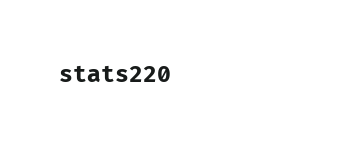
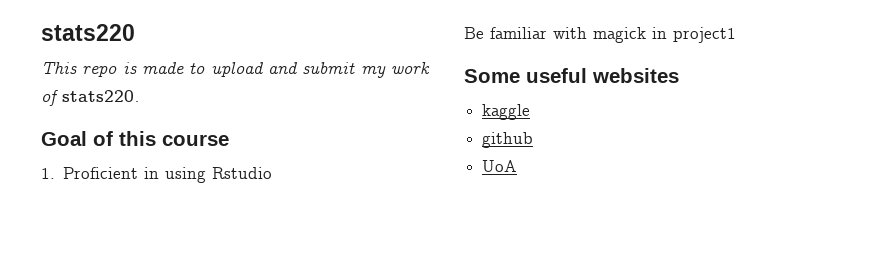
(171, 73) none -> [41,62,430,78] [41,90,140,106] [41,131,229,146] [41,167,273,183] [464,27,736,43] [464,68,679,83] [482,104,531,120] [482,132,534,148] [482,160,518,172] // This repo is made to upload and submit my work of stats220. // Goal of this course // 1. Proficient in using Rstudio // Be familiar with magick in project1 // Some useful websites // kaggle // github // UoA

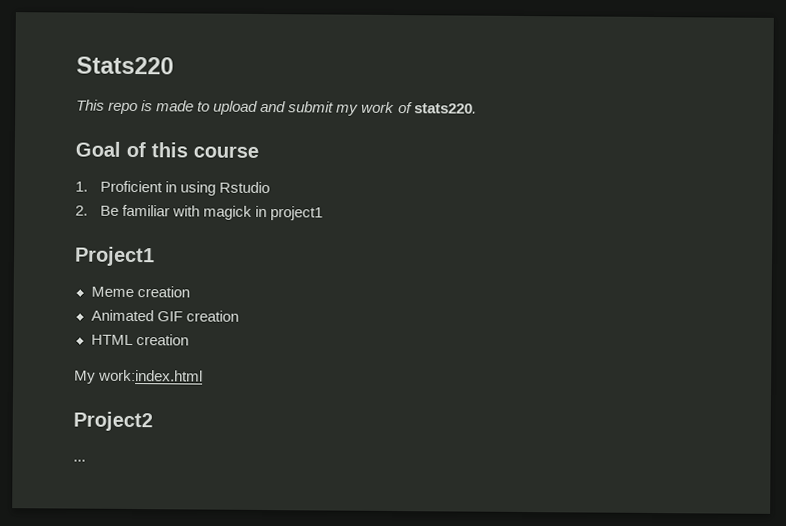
[41,24,135,41] stats220 -> [76,56,174,75] Stats220
(273, 173) none -> [75,205,88,216] 2.
[464,68,679,83] [482,104,531,120] [482,132,534,148] [482,160,518,172] Some useful websites // kaggle // github // UoA -> [74,246,155,267] [90,286,190,298] [90,309,239,322] [90,334,189,346] [74,369,204,384] [73,411,153,432] [73,459,86,462] Project1 // Meme creation // Animated GIF creation // HTML creation // My work:index.html // Project2 // ...

